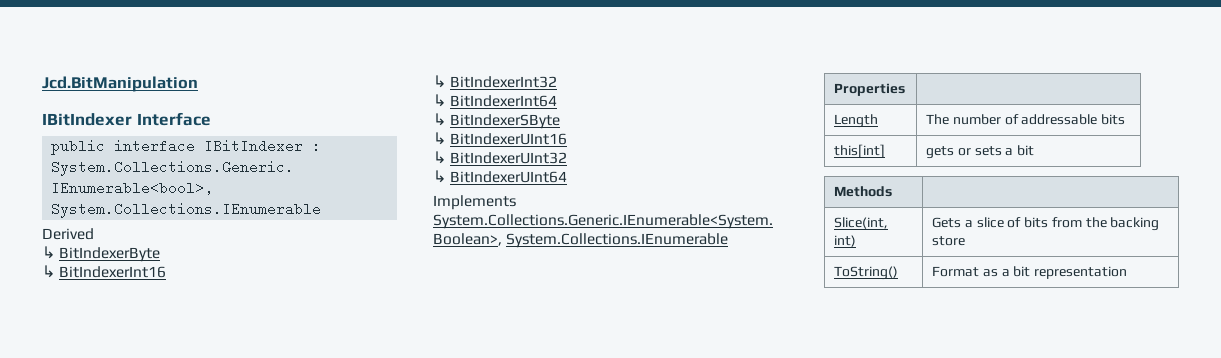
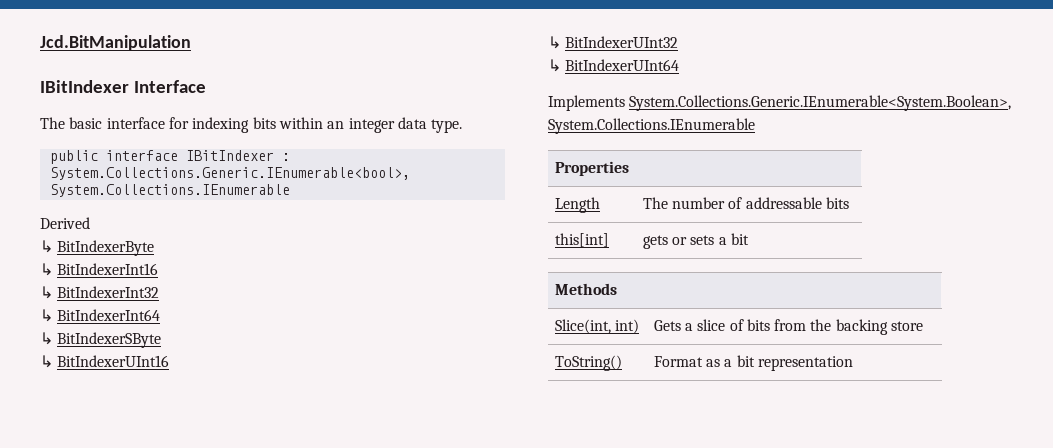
(211, 119) none -> [40,117,463,133] // The basic interface for indexing bits within an integer data type.

